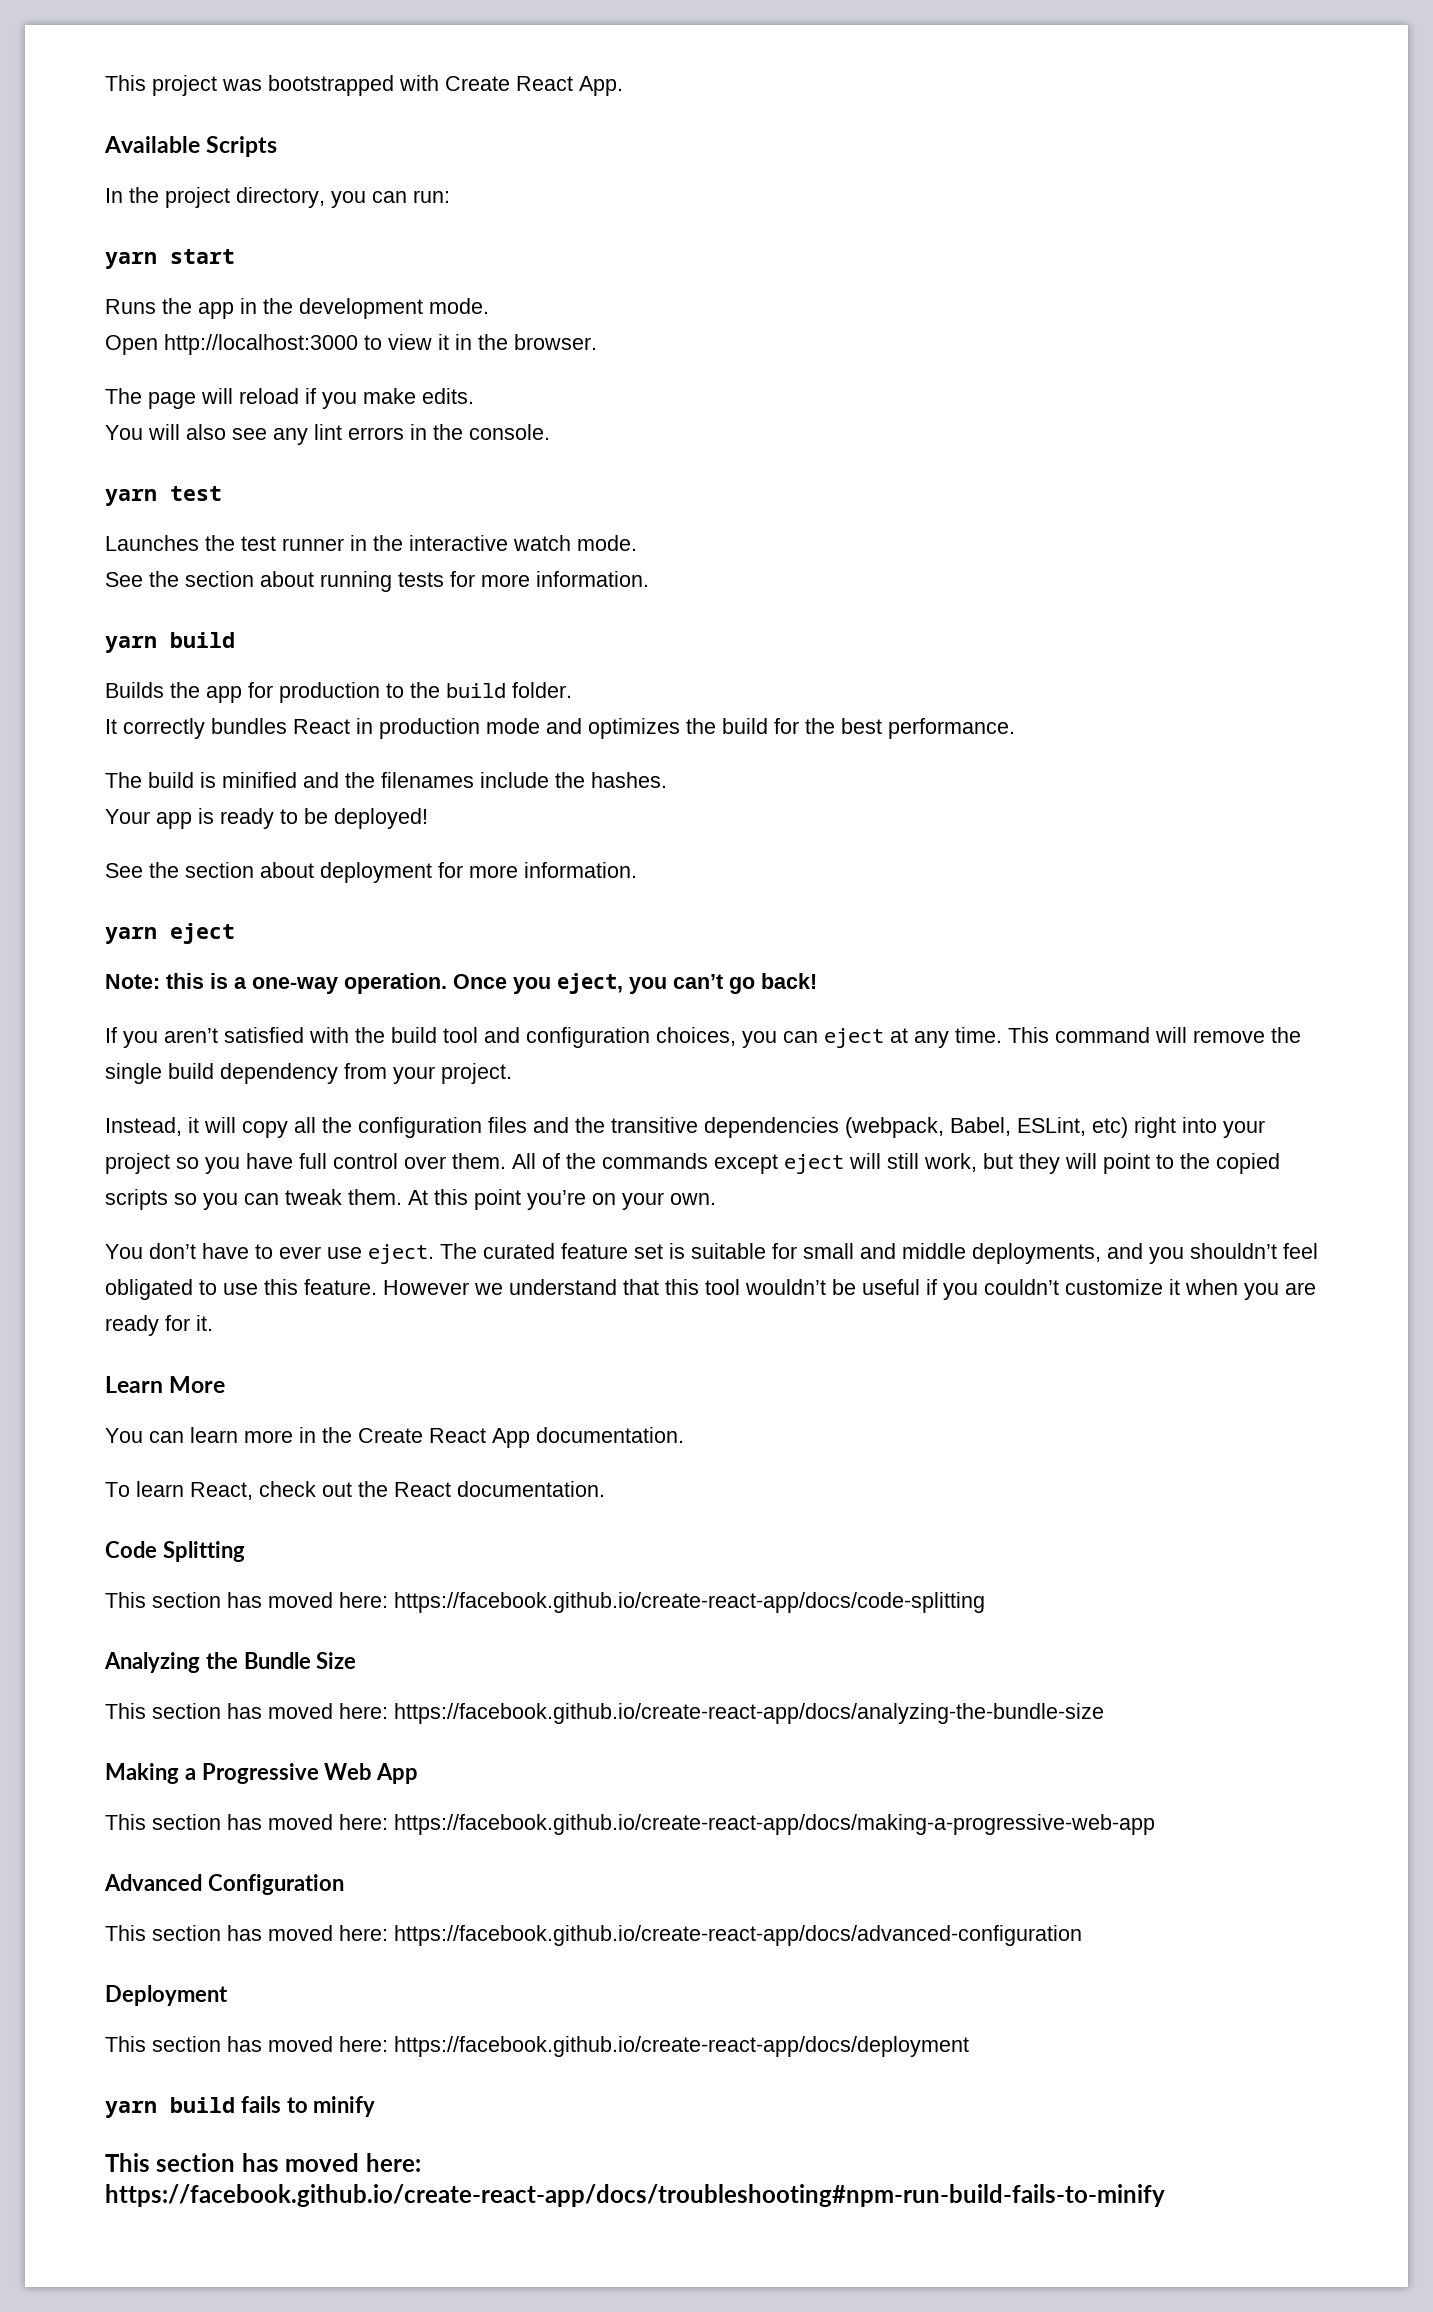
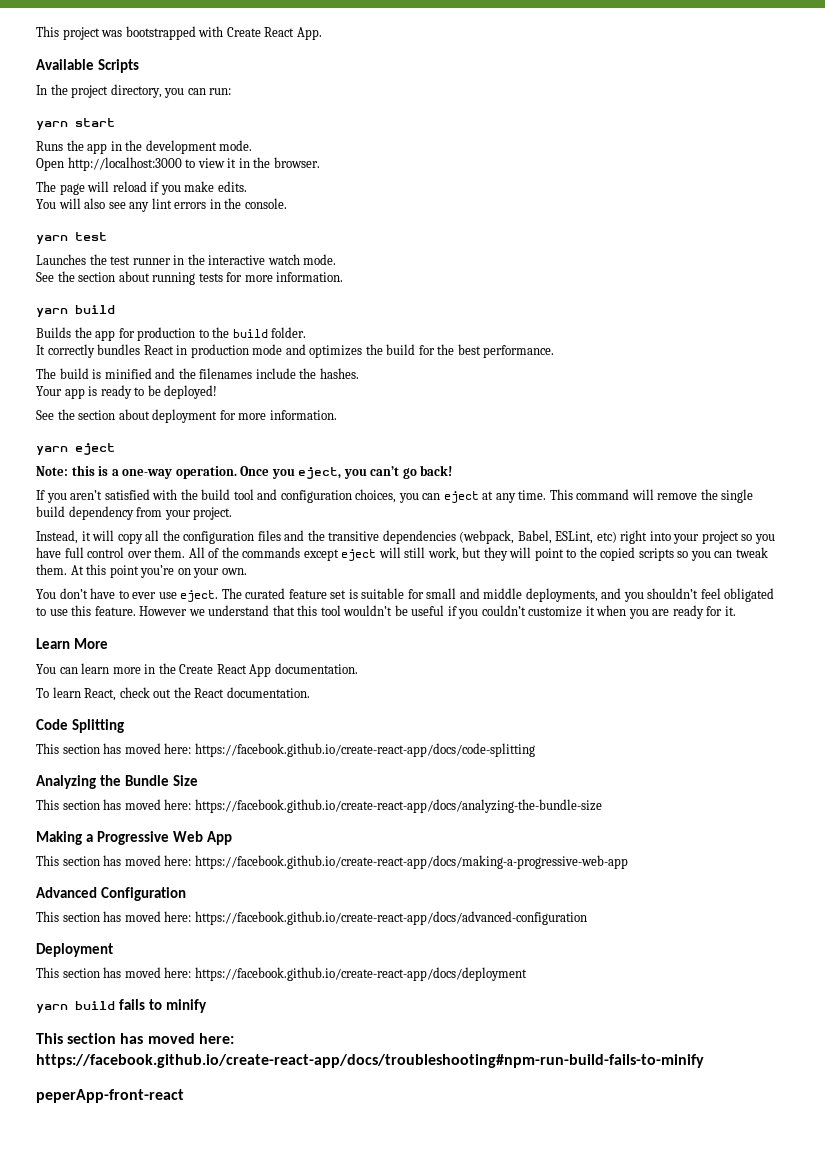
(1165, 2195) none -> [36,1089,184,1103] // peperApp-front-react

